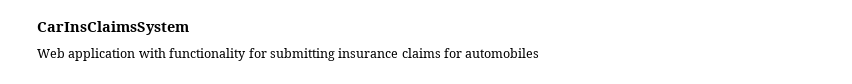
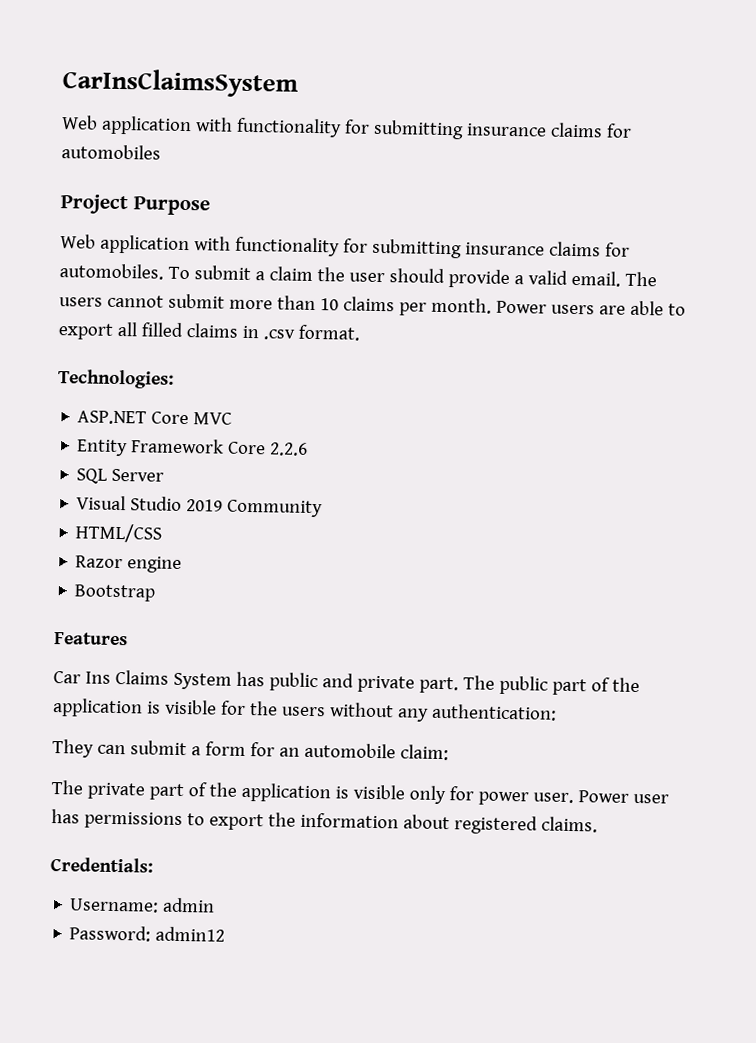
(540, 53) none -> [60,194,210,216] [60,234,630,259] [59,263,657,288] [59,293,686,316] [58,321,361,341] [58,369,174,389] [77,410,233,425] [76,438,309,457] [76,468,165,484] [76,495,324,518] [75,523,163,543] [75,555,183,573] [74,584,156,602] [54,632,128,646] [53,669,640,696] [52,698,557,722] [52,739,449,761] [51,780,669,806] [51,809,598,835] [50,857,153,873] [69,897,216,913] [69,925,226,942] // Project Purpose // Web application with functionality for submitting insurance claims for automobiles. To submit a claim the user should provide a valid email. The users cannot submit more than 10 claims per month. Power users are able to export all filled claims in .csv format. // Technologies: // ASP.NET Core MVC // Entity Framework Core 2.2.6 // SQL Server // Visual Studio 2019 Community // HTML/CSS // Razor engine // Bootstrap // Features // Car Ins Claims System has public and private part. The public part of the application is visible for the users without any authentication: // They can submit a form for an automobile claim: // The private part of the application is visible only for power user. Power user has permissions to export the information about registered claims. // Credentials: // Username: admin // Password: admin12

